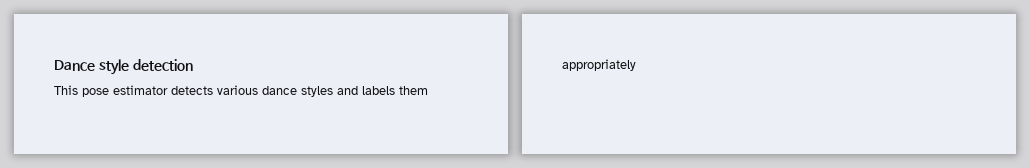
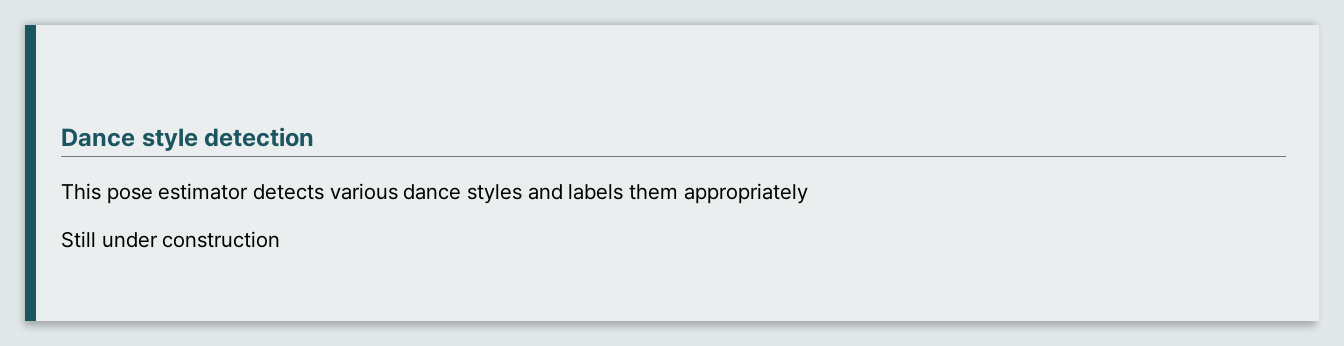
(636, 65) none -> [61,231,281,248] // Still under construction

